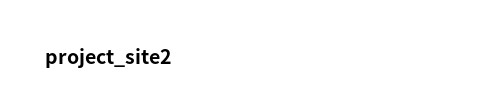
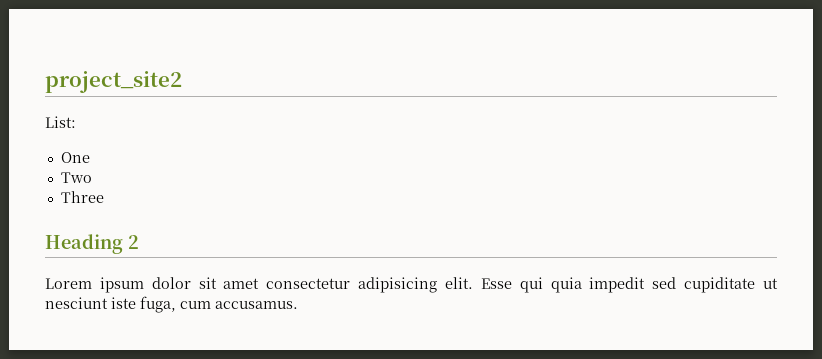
(172, 58) none -> [45,116,76,128] [60,152,90,163] [60,172,92,183] [60,191,104,203] [45,234,139,254] [45,277,778,293] [45,296,298,313] // List: // One // Two // Three // Heading 2 // Lorem ipsum dolor sit amet consectetur adipisicing elit. Esse qui quia impedit sed cupiditate ut nesciunt iste fuga, cum accusamus.

